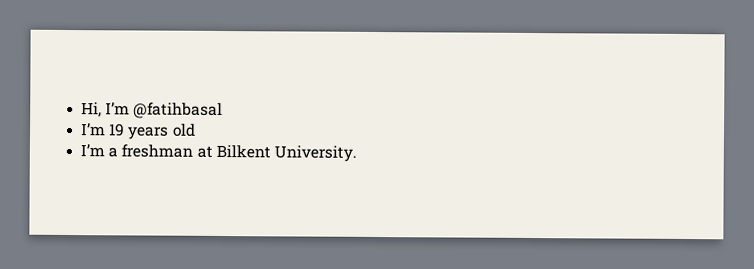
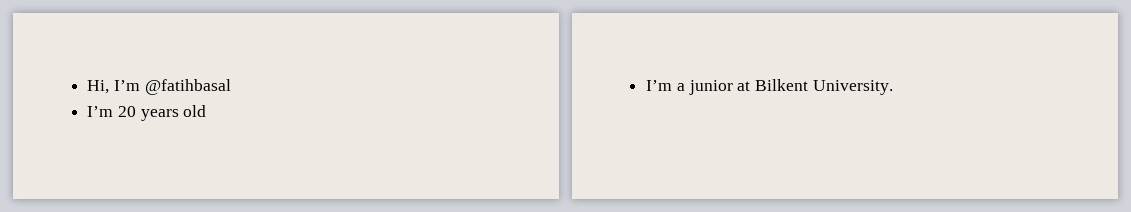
[108,123,126,137] 19 -> [117,106,136,117] 20
[121,144,194,158] freshman -> [688,80,733,95] junior

